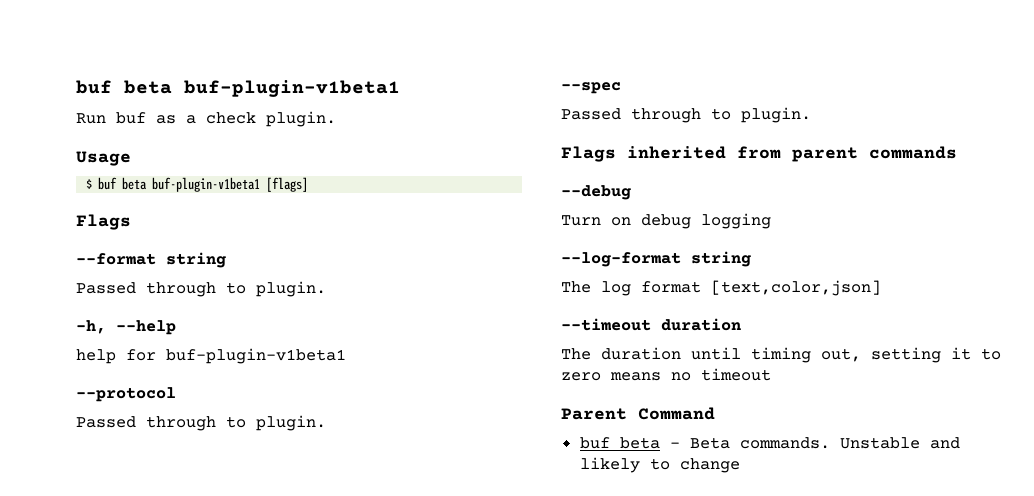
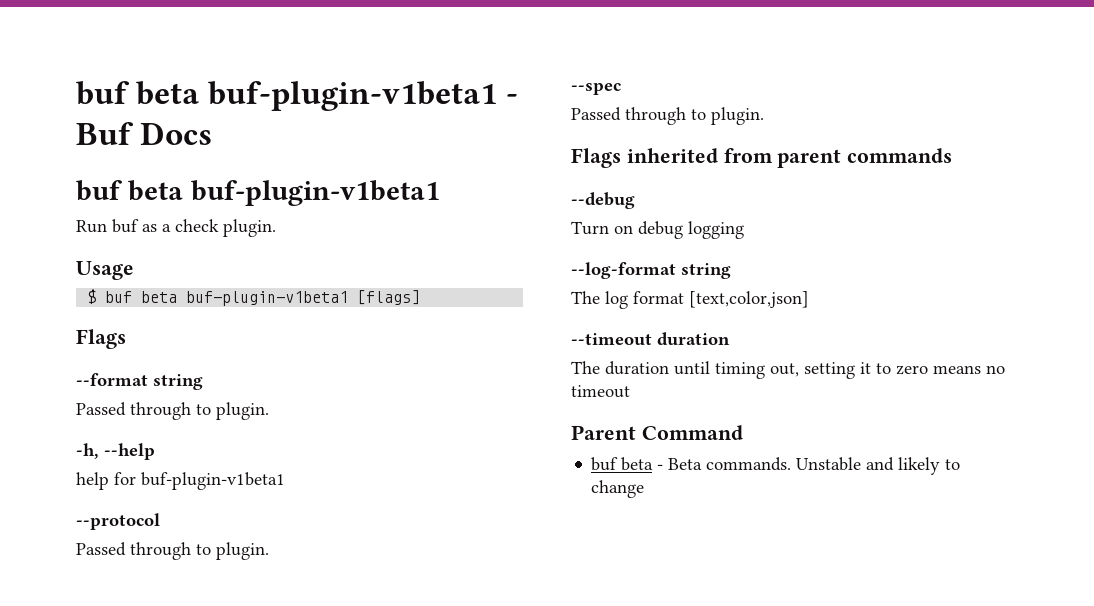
[76,80,400,97] buf beta buf-plugin-v1beta1 -> [76,81,519,111] [76,122,213,145] [76,180,440,206] buf beta buf-plugin-v1beta1 - Buf Docs // buf beta buf-plugin-v1beta1

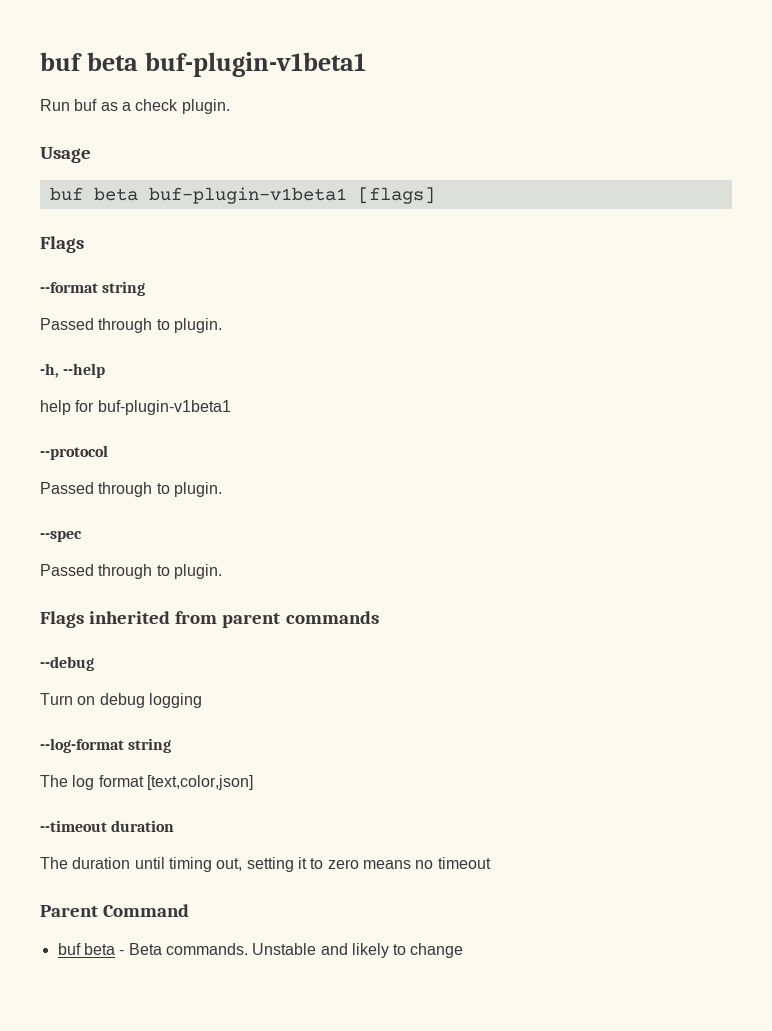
[76,81,519,111] [76,122,213,145] [76,180,440,206] buf beta buf-plugin-v1beta1 - Buf Docs // buf beta buf-plugin-v1beta1 -> [40,52,366,77] buf beta buf-plugin-v1beta1
[87,289,97,304] $ -> (91, 155) none

